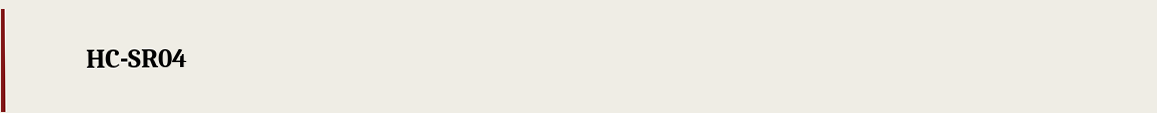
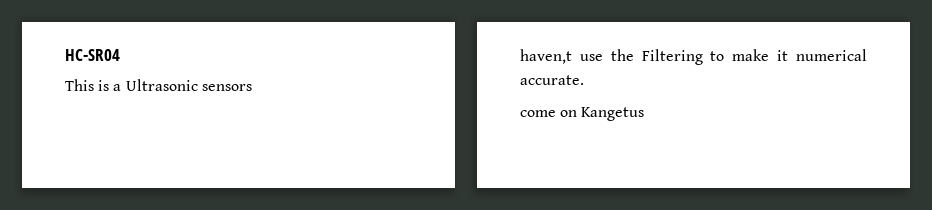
(188, 58) none -> [65,79,252,91] [520,49,867,65] [520,75,584,85] [520,107,645,121] // This is a Ultrasonic sensors // haven,t use the Filtering to make it numerical accurate. // come on Kangetus

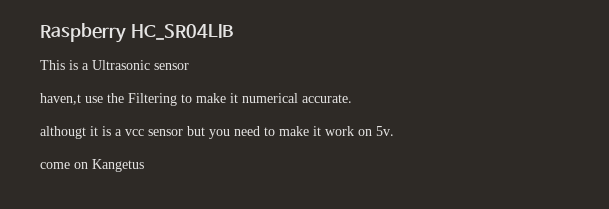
[65,49,120,61] HC-SR04 -> [40,23,233,43] Raspberry HC_SR04LIB
[201,84,252,91] sensors -> [154,63,189,70] sensor
(584, 80) none -> [40,126,394,139] // althougt it is a vcc sensor but you need to make it work on 5v.

